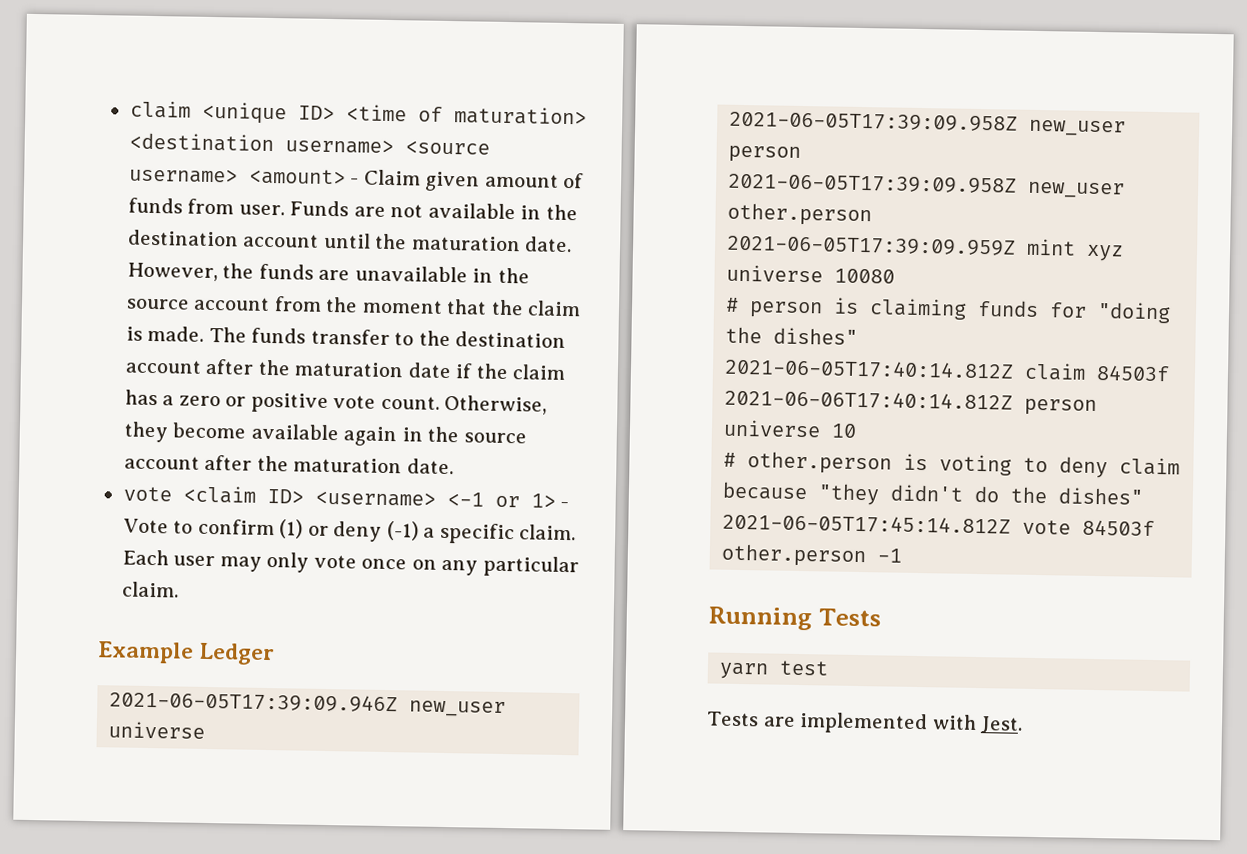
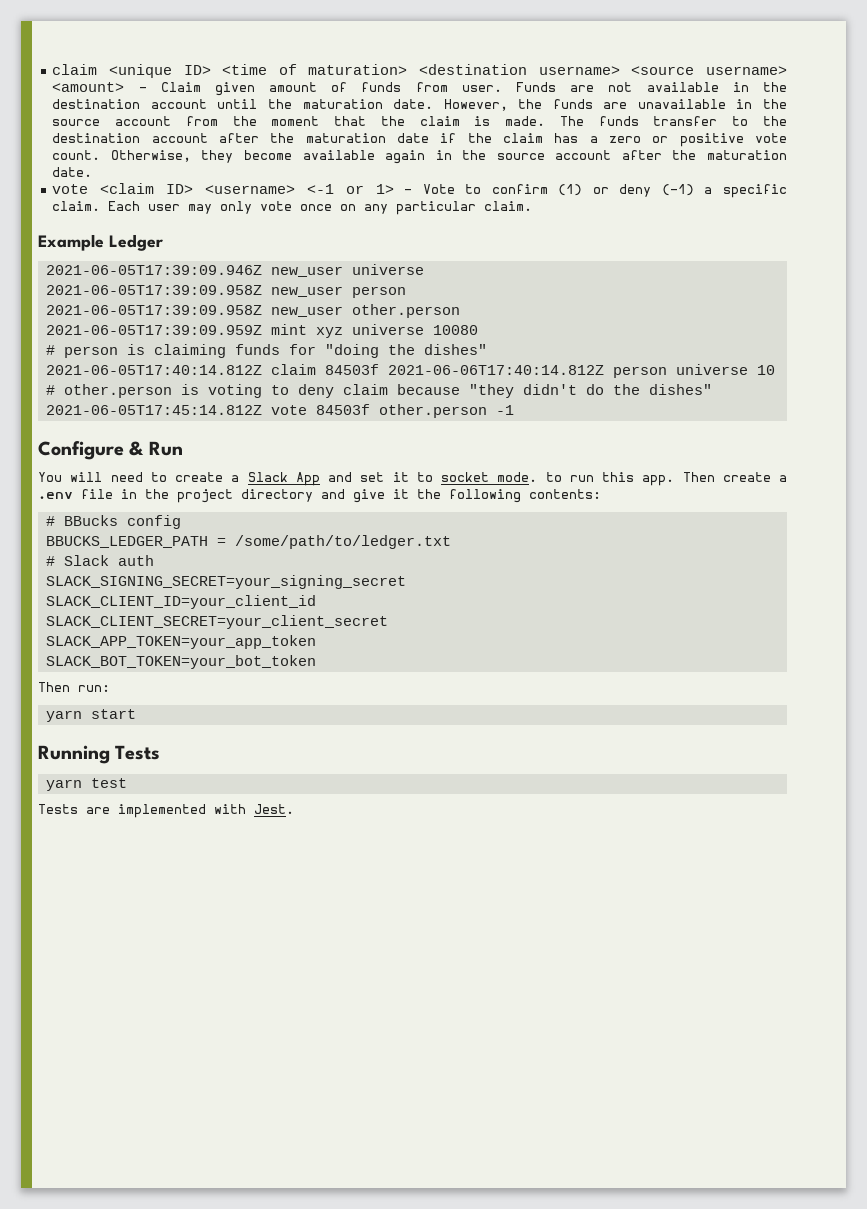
(903, 555) none -> [38,441,183,460] [38,472,787,486] [38,489,601,503] [45,515,181,529] [45,535,451,549] [45,555,154,566] [45,575,406,589] [45,595,316,609] [45,615,388,629] [45,635,316,649] [45,655,316,669] [38,682,110,692] [45,709,136,722] // Configure & Run // You will need to create a Slack App and set it to socket mode. to run this app. Then create a .env file in the project directory and give it the following contents: // # BBucks config // BBUCKS_LEDGER_PATH = /some/path/to/ledger.txt // # Slack auth // SLACK_SIGNING_SECRET=your_signing_secret // SLACK_CLIENT_ID=your_client_id // SLACK_CLIENT_SECRET=your_client_secret // SLACK_APP_TOKEN=your_app_token // SLACK_BOT_TOKEN=your_bot_token // Then run: // yarn start

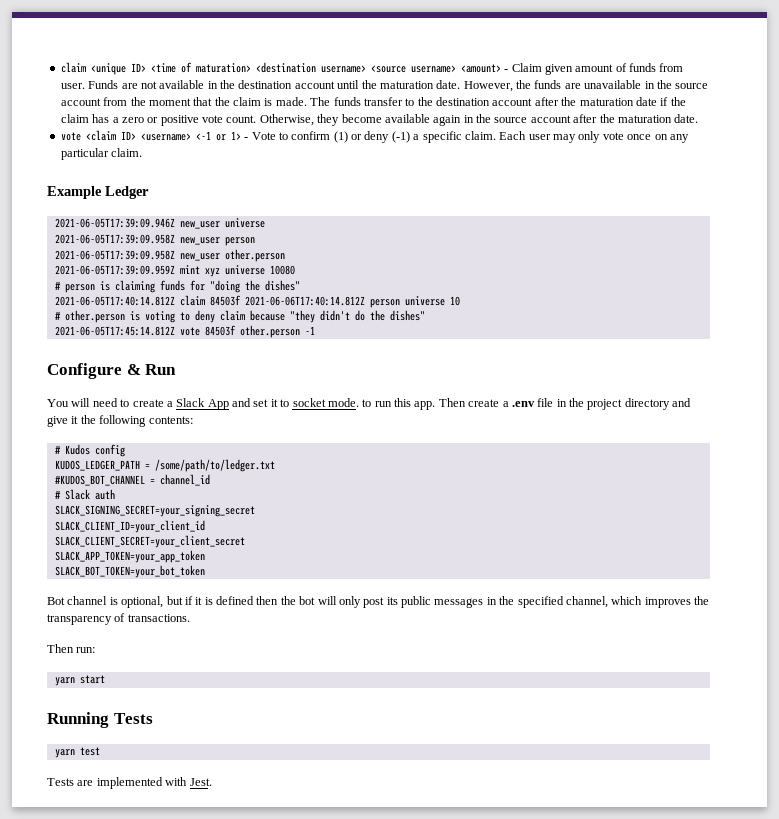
[63,515,118,526] BBucks -> [64,444,90,455] Kudos
[45,536,208,548] BBUCKS_LEDGER_PATH -> [54,460,140,471] KUDOS_LEDGER_PATH
(451, 542) none -> [54,474,210,486] // #KUDOS_BOT_CHANNEL = channel_id
(316, 662) none -> [47,596,709,608] [47,613,190,625] // Bot channel is optional, but if it is defined then the bot will only post its public messages in the specified channel, which improves the transparency of transactions.

